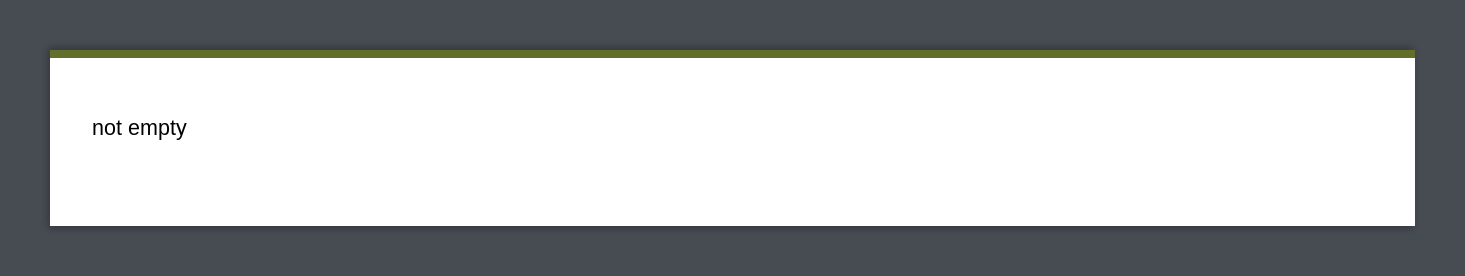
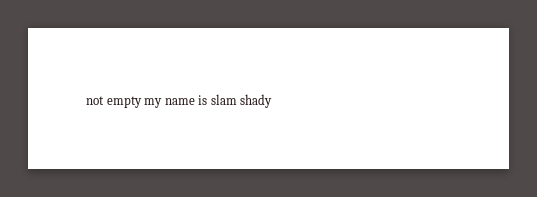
(187, 130) none -> [144,94,273,108] my name is slam shady

